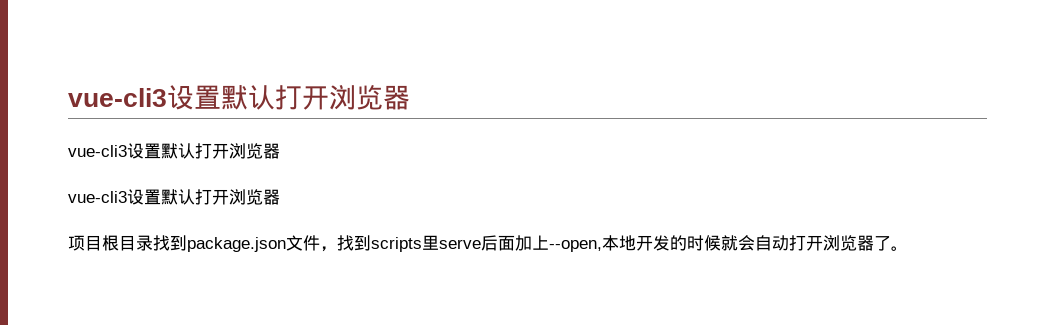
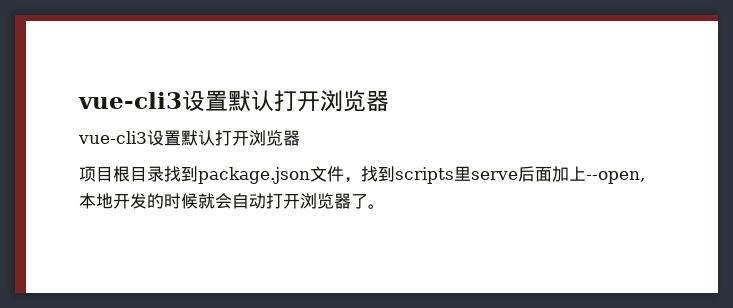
[68,189,280,205] // vue-cli3设置默认打开浏览器 -> (300, 138) none

